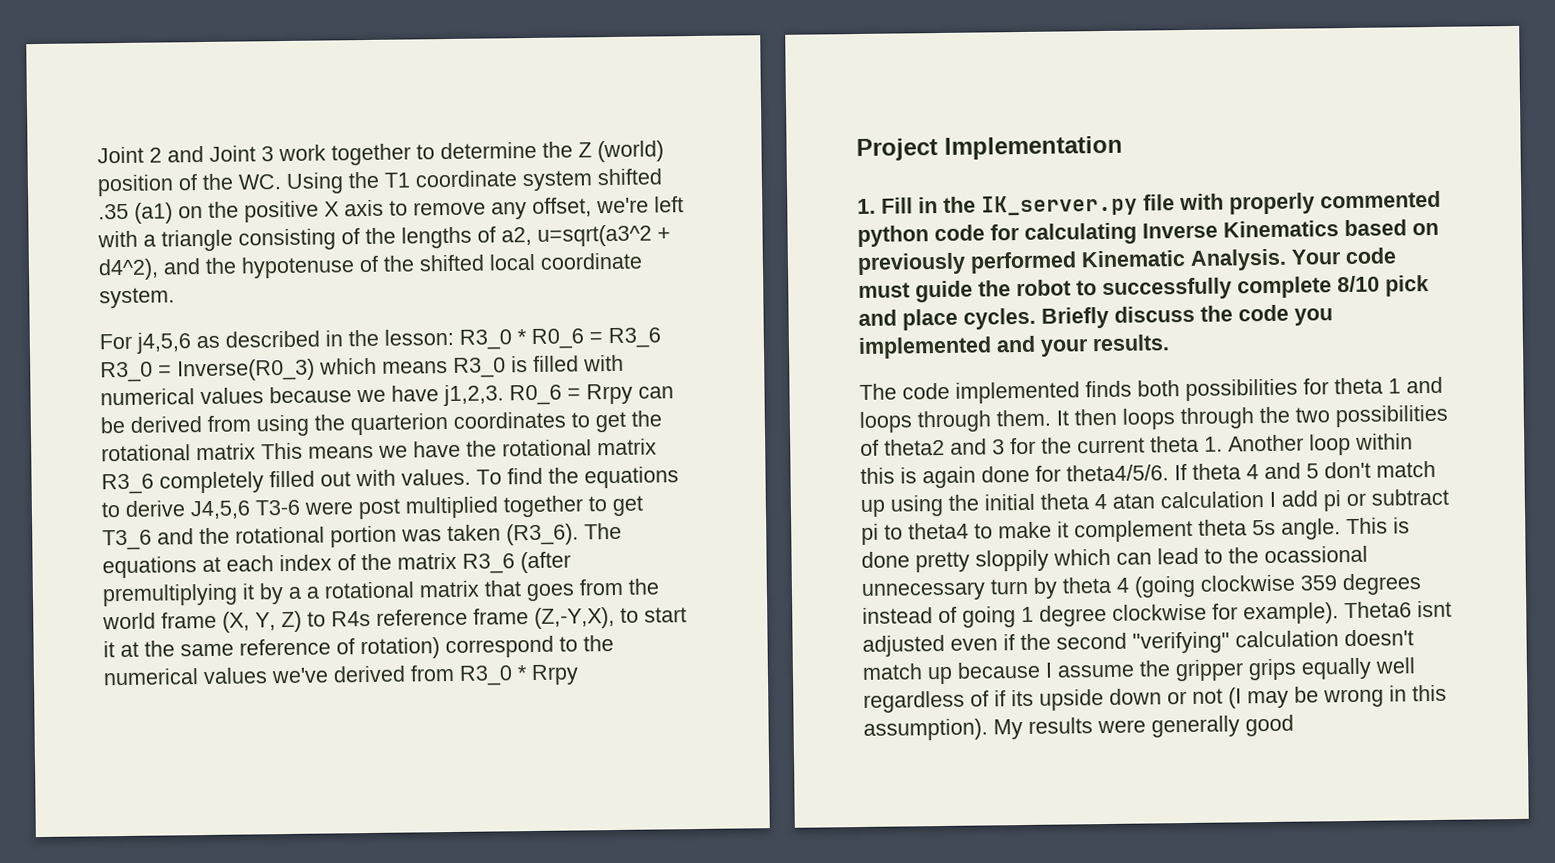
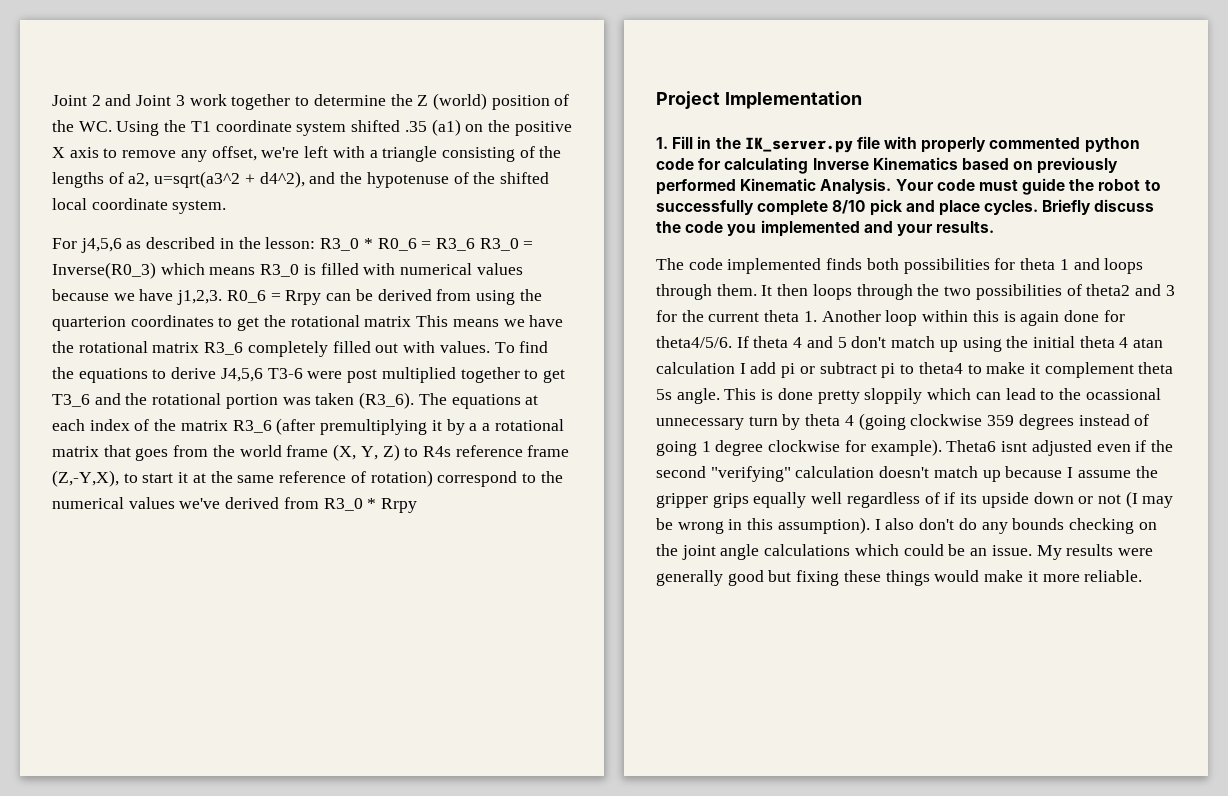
(988, 729) none -> [874,518,1157,534] [656,544,1032,560] I also don't do any bounds checking on the joint angle calculations which could be an issue.
(1294, 725) none -> [768,570,1143,586] but fixing these things would make it more reliable.

